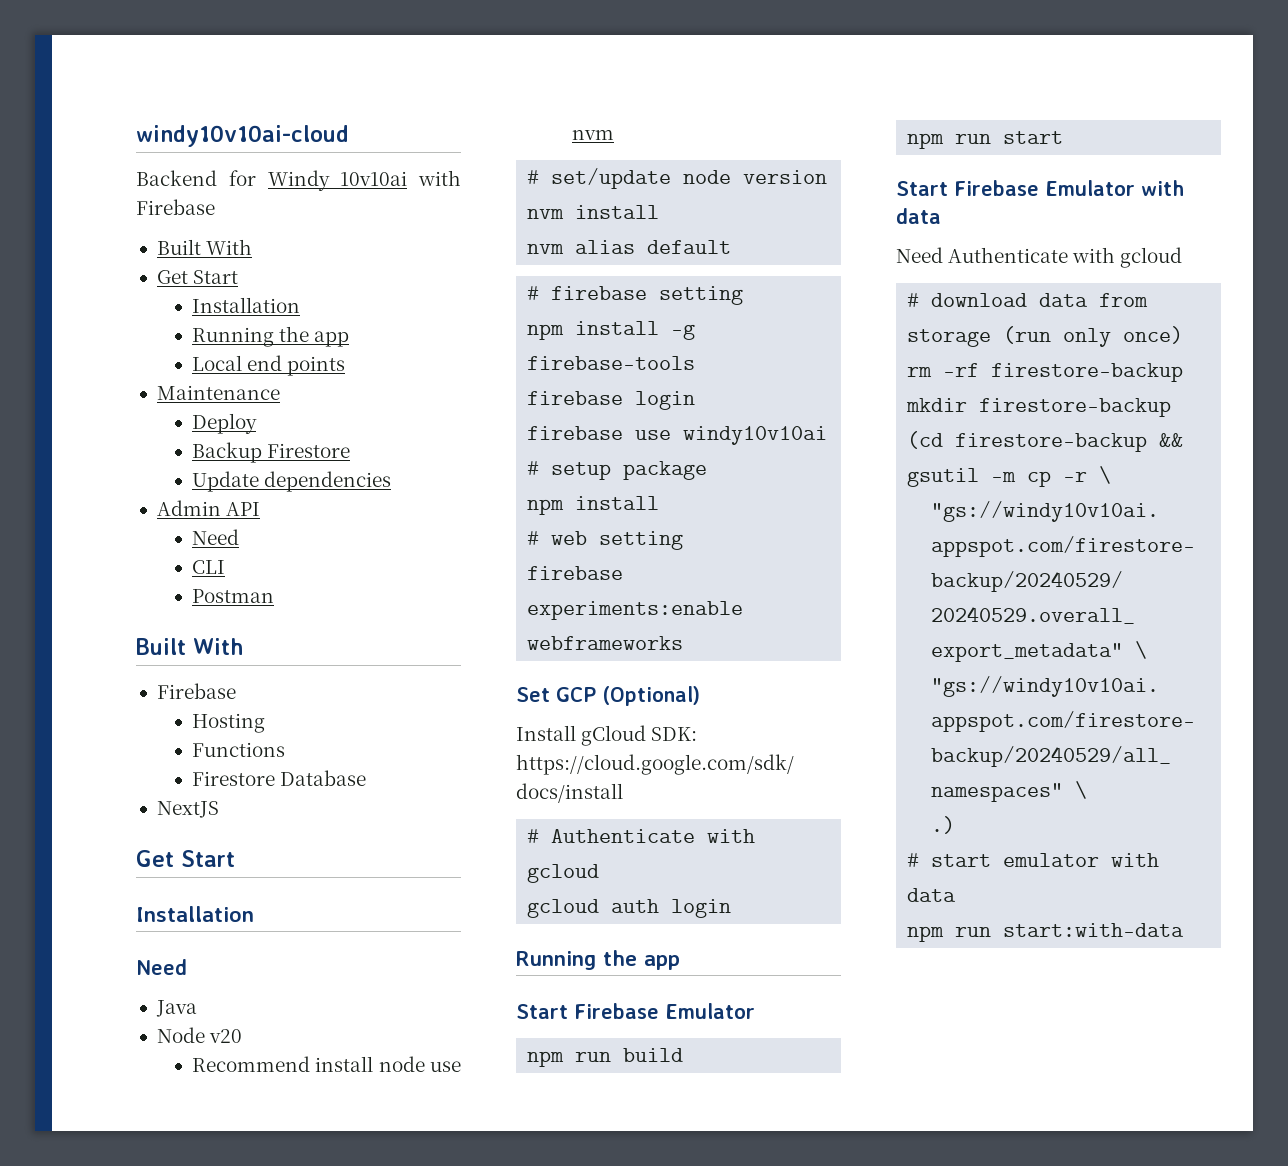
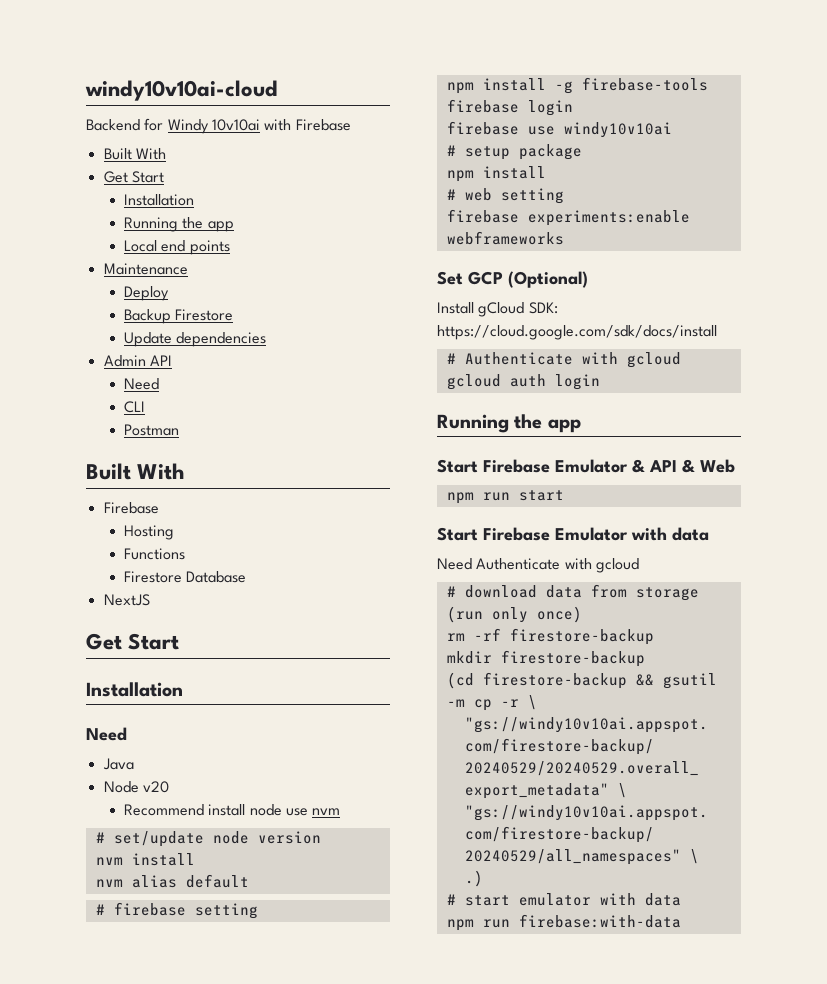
[527,1048,684,1067] // npm run build -> [632,459,735,473] & API & Web
[1003,923,1185,937] start:with-data -> [518,914,681,928] firebase:with-data

